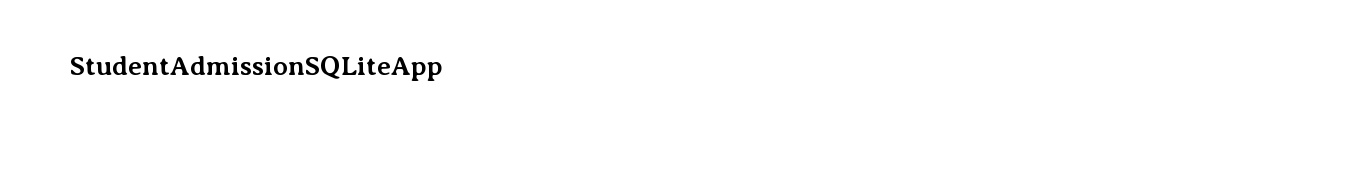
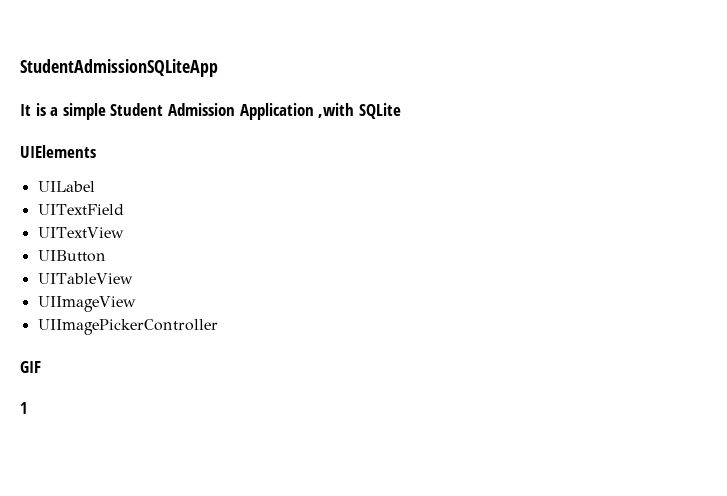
(443, 68) none -> [20,103,401,120] [20,145,96,158] [37,181,95,192] [37,204,124,215] [37,227,124,238] [37,250,106,262] [37,273,133,284] [37,296,136,312] [37,319,218,335] [20,361,41,373] [20,402,27,414] // It is a simple Student Admission Application ,with SQLite // UIElements // UILabel // UITextField // UITextView // UIButton // UITableView // UIImageView // UIImagePickerController // GIF // 1

